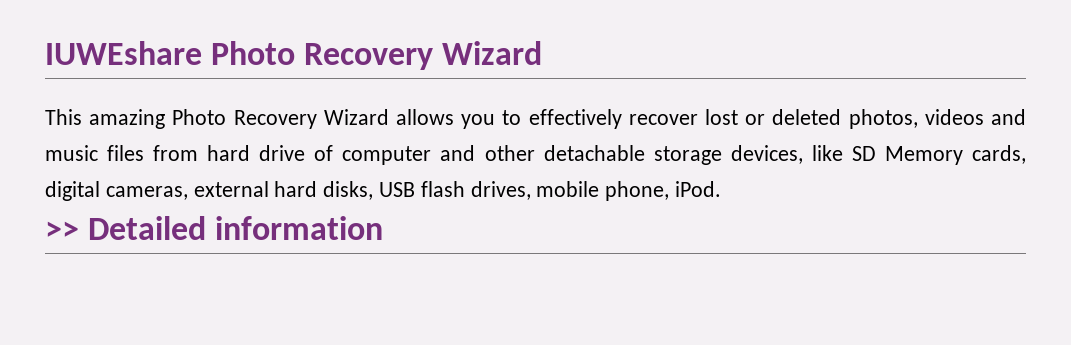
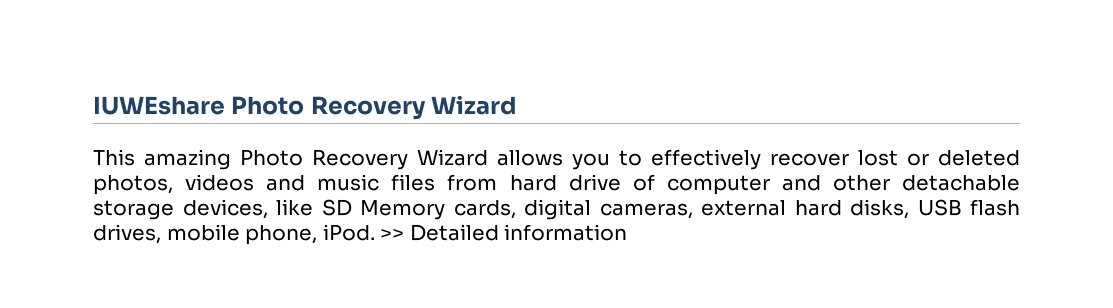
(722, 189) // -> (375, 232) none

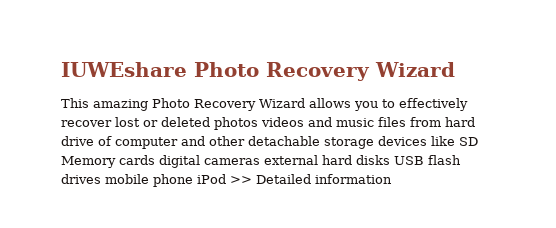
[93,175,173,195] photos, -> [214,117,258,130] photos
[182,199,268,219] devices, -> [378,136,427,146] devices
[453,199,693,220] cards, digital cameras, -> [119,155,260,168] cards digital cameras
[850,199,909,219] disks, -> [356,155,390,165] disks
[93,224,375,245] drives, mobile phone, iPod. -> [61,174,226,187] drives mobile phone iPod

